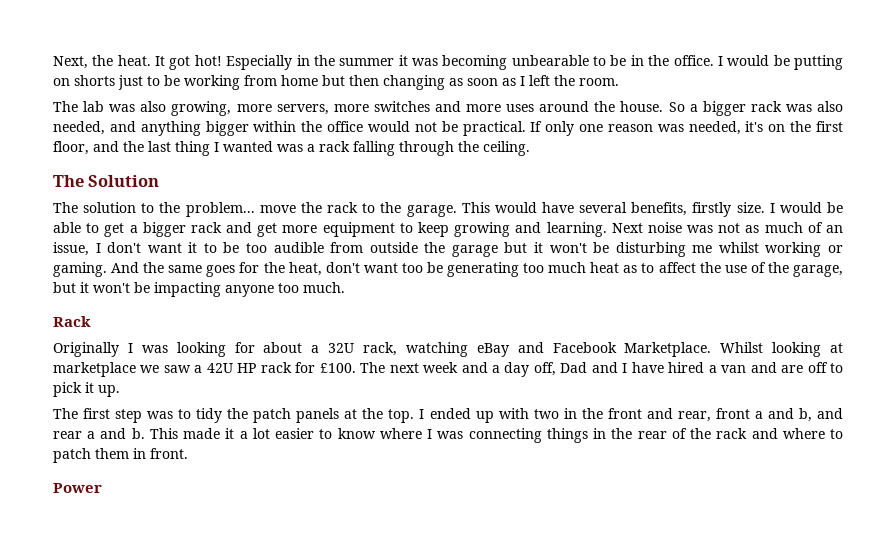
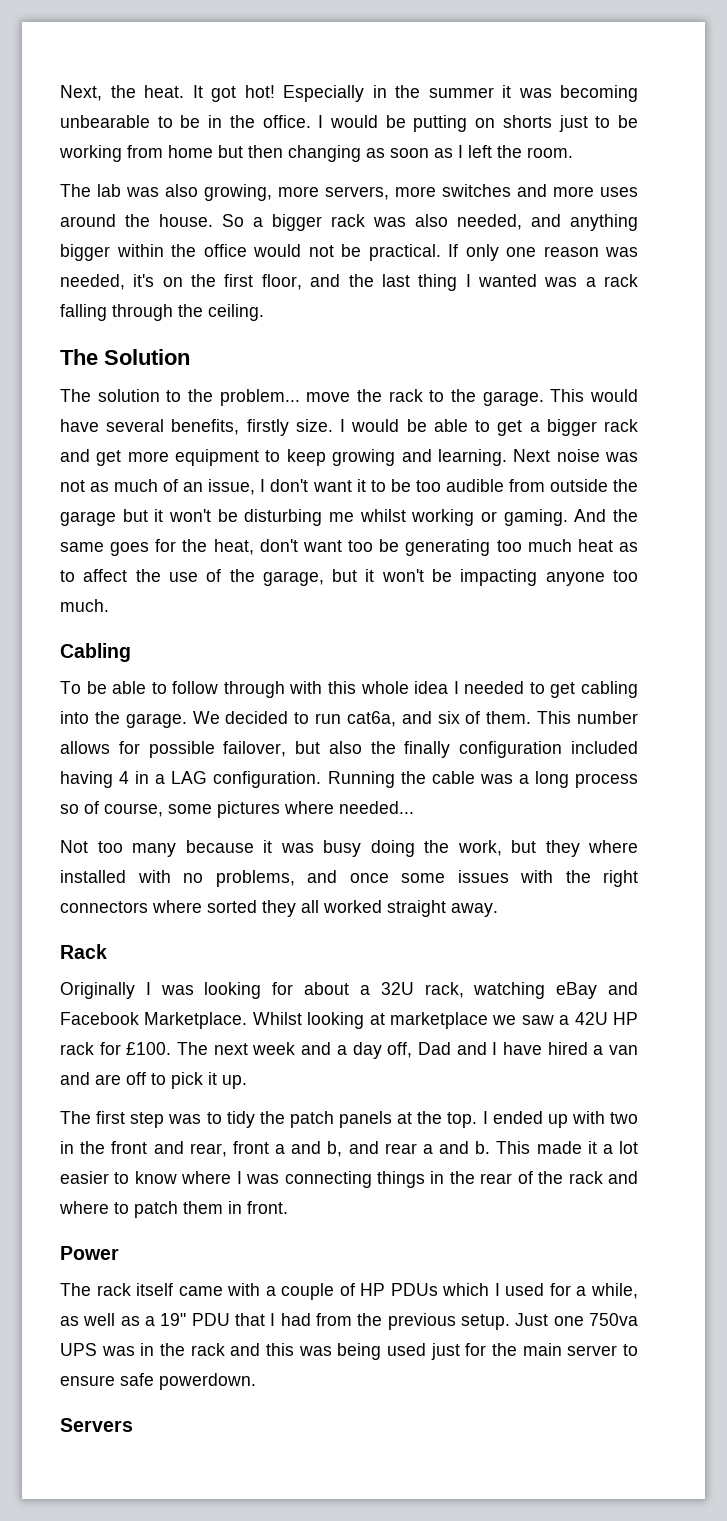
(345, 287) none -> [60,643,131,662] [60,681,638,698] [60,711,639,728] [60,741,638,758] [60,771,638,788] [60,801,414,818] [60,840,638,857] [60,870,638,887] [60,900,498,917] // Cabling // To be able to follow through with this whole idea I needed to get cabling into the garage. We decided to run cat6a, and six of them. This number allows for possible failover, but also the finally configuration included having 4 in a LAG configuration. Running the cable was a long process so of course, some pictures where needed... // Not too many because it was busy doing the work, but they where installed with no problems, and once some issues with the right connectors where sorted they all worked straight away.
(102, 488) none -> [60,1283,639,1300] [60,1313,638,1330] [60,1343,639,1360] [60,1373,256,1390] [60,1418,133,1432] // The rack itself came with a couple of HP PDUs which I used for a while, as well as a 19" PDU that I had from the previous setup. Just one 750va UPS was in the rack and this was being used just for the main server to ensure safe powerdown. // Servers

